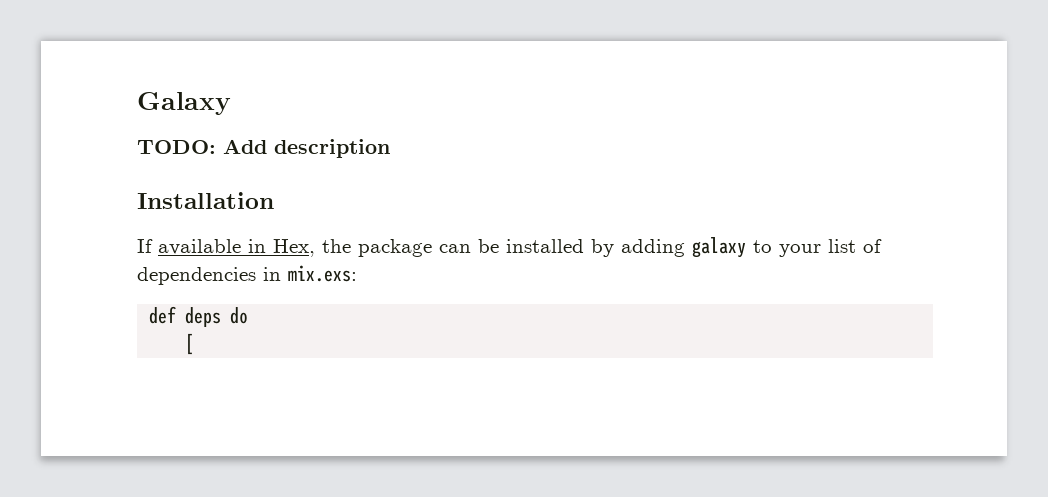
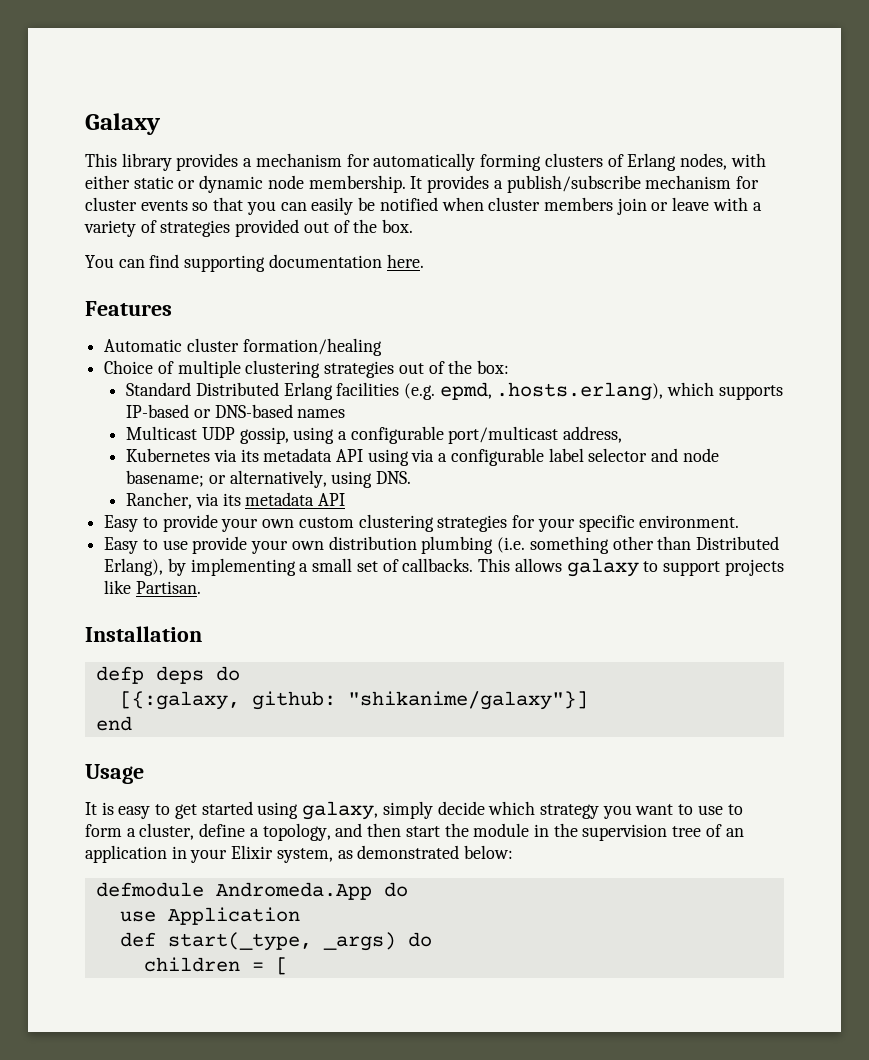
[137,139,390,158] [137,192,274,209] [137,237,882,258] [137,265,357,285] [149,306,249,327] TODO: Add description // Installation // If available in Hex, the package can be installed by adding galaxy to your list of dependencies in mix.exs: // def deps do // -> [85,153,766,171] [85,175,759,193] [85,197,762,215] [84,219,414,237] [85,254,424,272] [85,301,172,316] [104,338,382,356] [104,360,510,378] [126,382,783,401] [126,404,346,418] [126,426,623,444] [126,448,719,466] [126,470,411,488] [126,492,345,509] [104,514,740,532] [104,536,779,554] [104,558,784,577] [104,580,201,594] [85,626,202,642] [95,666,240,684] [119,691,588,710] [95,716,132,731] [85,764,144,784] [85,801,743,820] [85,823,744,841] [85,845,514,863] [95,882,408,900] [119,907,300,925] [119,932,432,951] [143,957,264,972] This library provides a mechanism for automatically forming clusters of Erlang nodes, with either static or dynamic node membership. It provides a publish/subscribe mechanism for cluster events so that you can easily be notified when cluster members join or leave with a variety of strategies provided out of the box. // You can find supporting documentation here. // Features // Automatic cluster formation/healing // Choice of multiple clustering strategies out of the box: // Standard Distributed Erlang facilities (e.g. epmd, .hosts.erlang), which supports IP-based or DNS-based names // Multicast UDP gossip, using a configurable port/multicast address, // Kubernetes via its metadata API using via a configurable label selector and node basename; or alternatively, using DNS. // Rancher, via its metadata API // Easy to provide your own custom clustering strategies for your specific environment. // Easy to use provide your own distribution plumbing (i.e. something other than Distributed Erlang), by implementing a small set of callbacks. This allows galaxy to support projects like Partisan. // Installation // defp deps do // [{:galaxy, github: "shikanime/galaxy"}] // end // Usage // It is easy to get started using galaxy, simply decide which strategy you want to use to form a cluster, define a topology, and then start the module in the supervision tree of an application in your Elixir system, as demonstrated below: // defmodule Andromeda.App do // use Application // def start(_type, _args) do // children =

